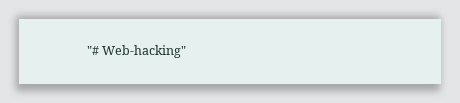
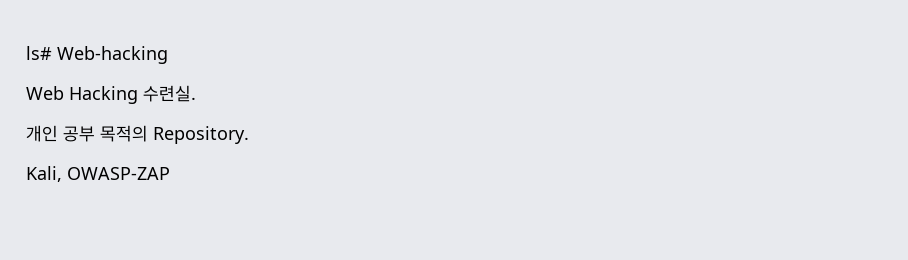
[87,45,187,58] "# Web-hacking" -> [26,46,168,64] [26,85,196,104] [26,125,249,144] [26,166,170,182] ls# Web-hacking // Web Hacking 수련실. // 개인 공부 목적의 Repository. // Kali, OWASP-ZAP

